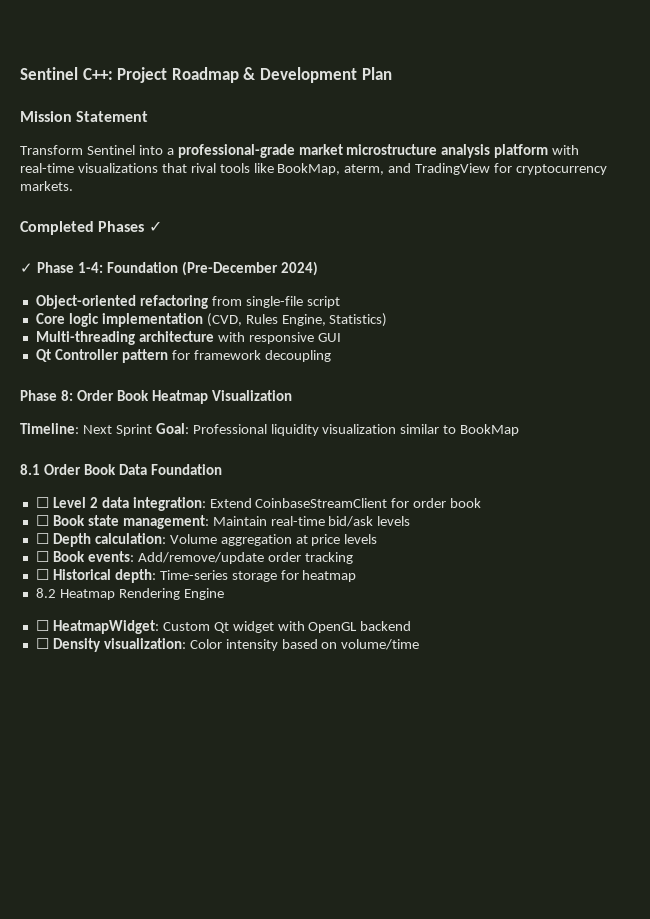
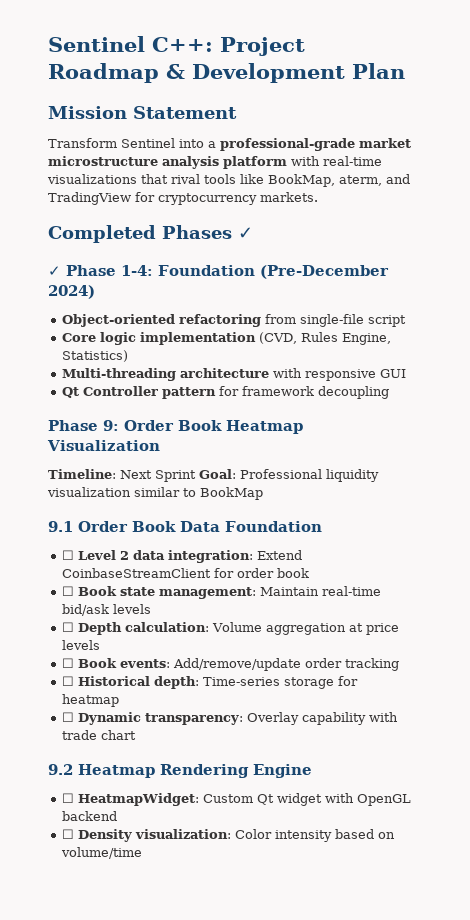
[61,390,74,401] 8: -> [103,420,119,431] 9:
[20,464,40,475] 8.1 -> [48,521,73,532] 9.1
[35,588,56,598] 8.2 -> [62,712,399,725] [62,730,137,740] [48,764,73,775] ☐ Dynamic transparency: Overlay capability with trade chart // 9.2

